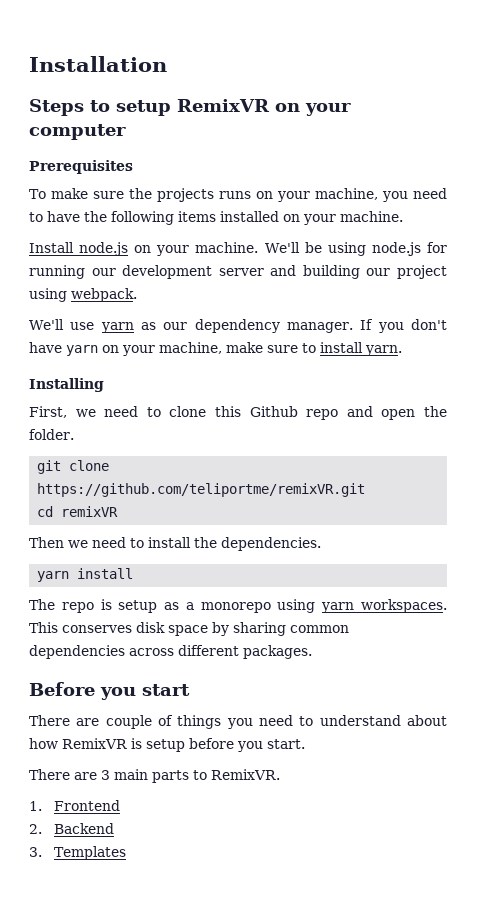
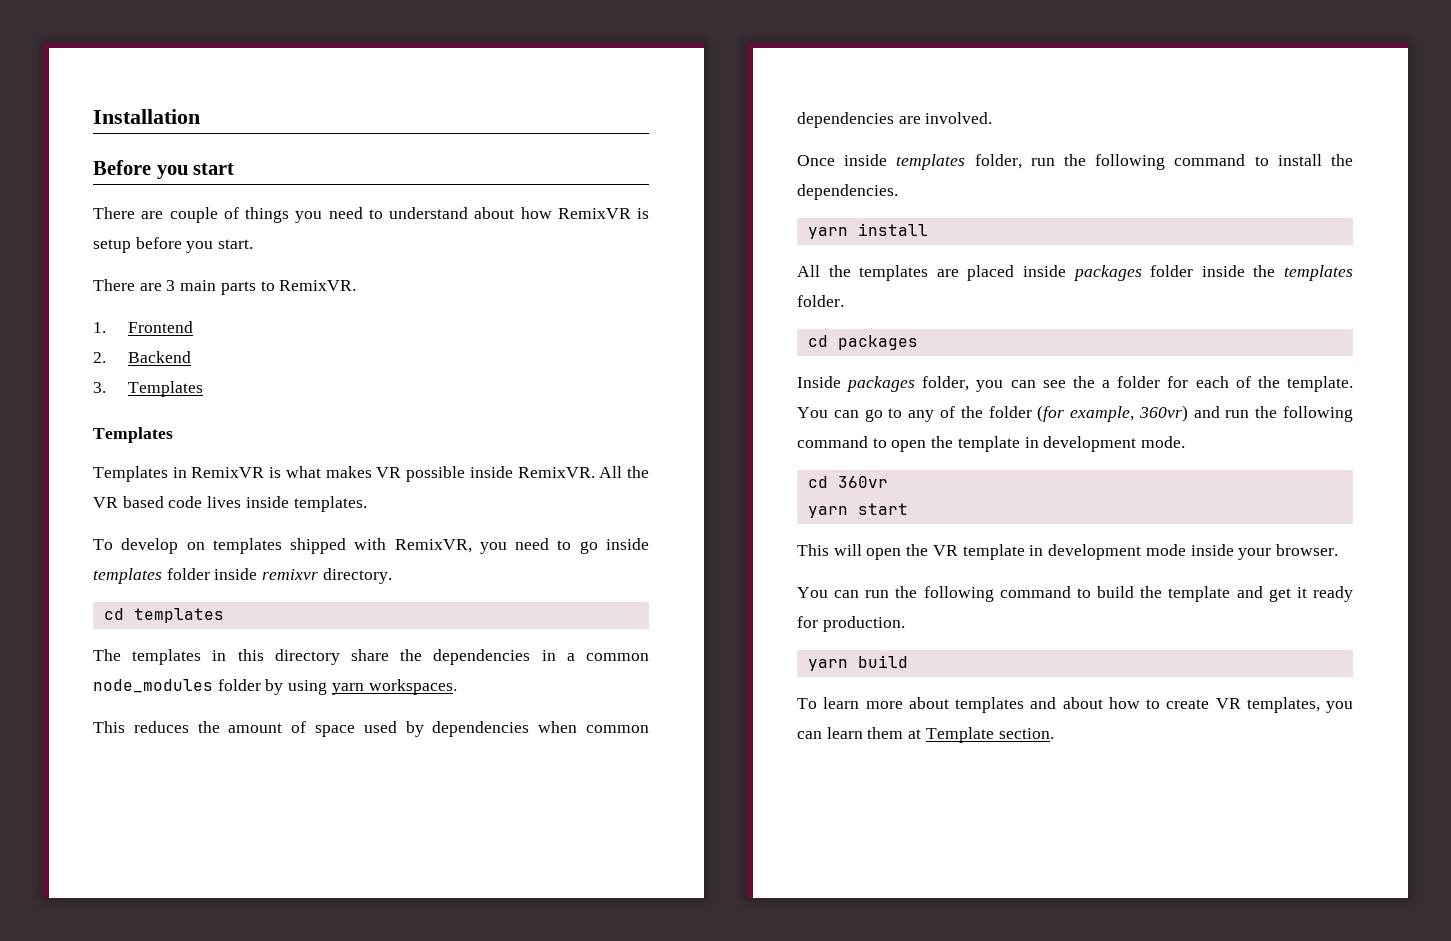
[29,99,351,116] [29,124,126,140] [29,160,133,174] [29,188,447,202] [29,211,403,225] [29,242,448,256] [29,265,447,279] [29,288,137,302] [29,319,447,333] [29,342,402,356] [29,378,104,392] [29,406,448,420] [29,429,74,440] [37,460,110,474] [37,483,366,497] [37,506,119,517] [29,537,321,551] [37,568,134,582] [29,599,447,613] [29,622,349,636] [29,645,312,659] // Steps to setup RemixVR on your computer // Prerequisites // To make sure the projects runs on your machine, you need to have the following items installed on your machine. // Install node.js on your machine. We'll be using node.js for running our development server and building our project using webpack. // We'll use yarn as our dependency manager. If you don't have yarn on your machine, make sure to install yarn. // Installing // First, we need to clone this Github repo and open the folder. // git clone https://github.com/teliportme/remixVR.git // cd remixVR // Then we need to install the dependencies. // yarn install // The repo is setup as a monorepo using yarn workspaces. This conserves disk space by sharing common dependencies across different packages. -> (200, 116) none
(127, 853) none -> [93,427,173,443] [93,466,650,482] [93,496,367,512] [93,538,649,554] [93,568,392,584] [103,608,224,623] [93,649,649,665] [93,679,457,695] [93,721,649,737] [797,112,993,128] [797,154,1353,170] [797,184,898,200] [807,223,928,239] [797,265,1353,281] [797,295,844,307] [807,335,918,350] [797,376,1353,392] [797,405,1353,422] [797,436,1186,452] [807,476,888,488] [807,503,908,518] [797,544,1338,560] [797,586,1353,602] [797,616,905,632] [807,655,908,671] [797,697,1353,713] [797,727,1054,743] // Templates // Templates in RemixVR is what makes VR possible inside RemixVR. All the VR based code lives inside templates. // To develop on templates shipped with RemixVR, you need to go inside templates folder inside remixvr directory. // cd templates // The templates in this directory share the dependencies in a common node_modules folder by using yarn workspaces. // This reduces the amount of space used by dependencies when common dependencies are involved. // Once inside templates folder, run the following command to install the dependencies. // yarn install // All the templates are placed inside packages folder inside the templates folder. // cd packages // Inside packages folder, you can see the a folder for each of the template. You can go to any of the folder (for example, 360vr) and run the following command to open the template in development mode. // cd 360vr // yarn start // This will open the VR template in development mode inside your browser. // You can run the following command to build the template and get it ready for production. // yarn build // To learn more about templates and about how to create VR templates, you can learn them at Template section.

